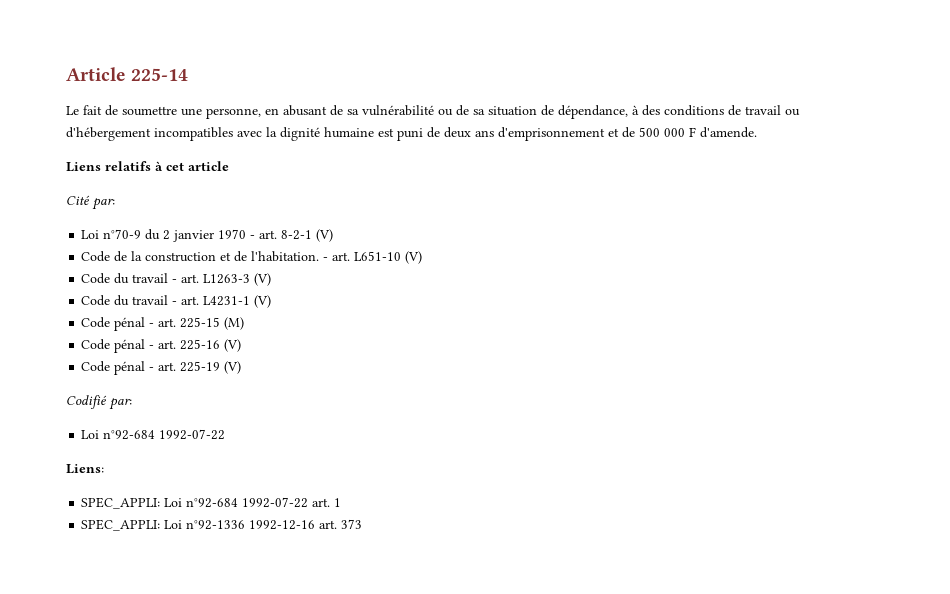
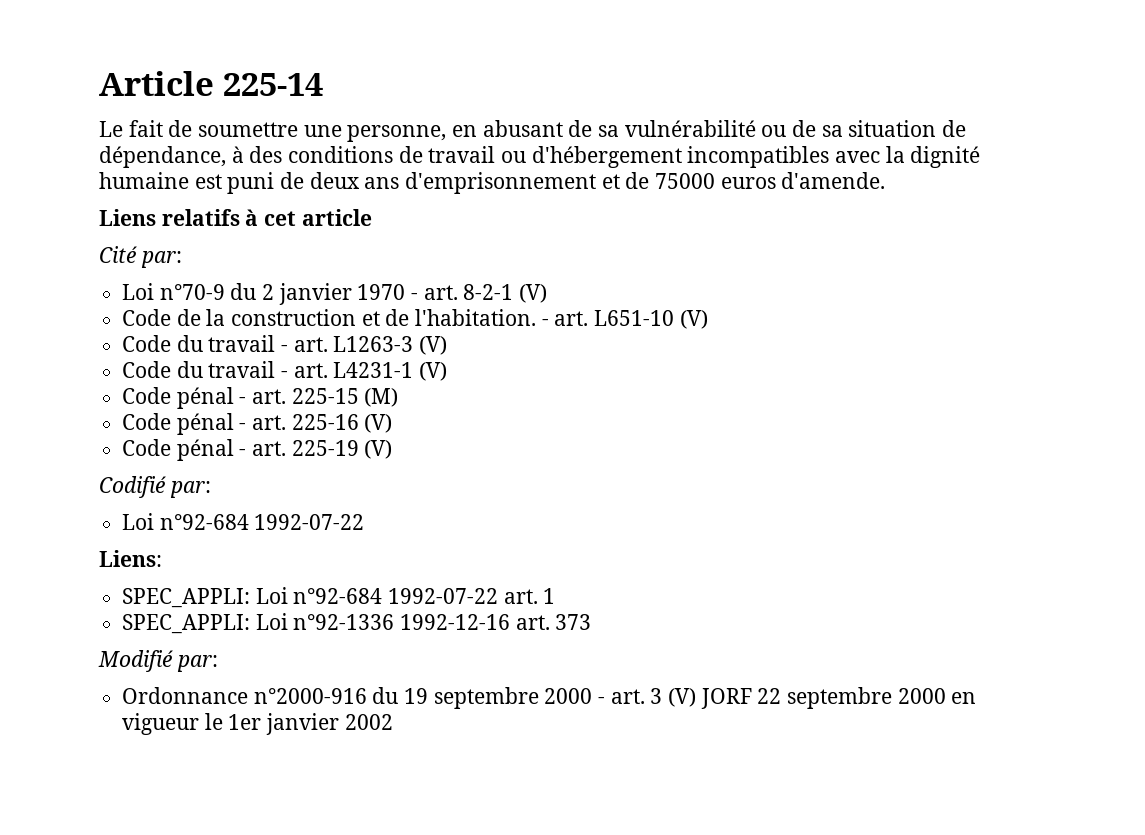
[639,127,696,137] 500 000 F -> [655,173,776,189] 75000 euros
(363, 524) none -> [98,650,218,672] [122,687,977,709] [122,713,393,735] // Modifié par: // Ordonnance n°2000-916 du 19 septembre 2000 - art. 3 (V) JORF 22 septembre 2000 en vigueur le 1er janvier 2002

